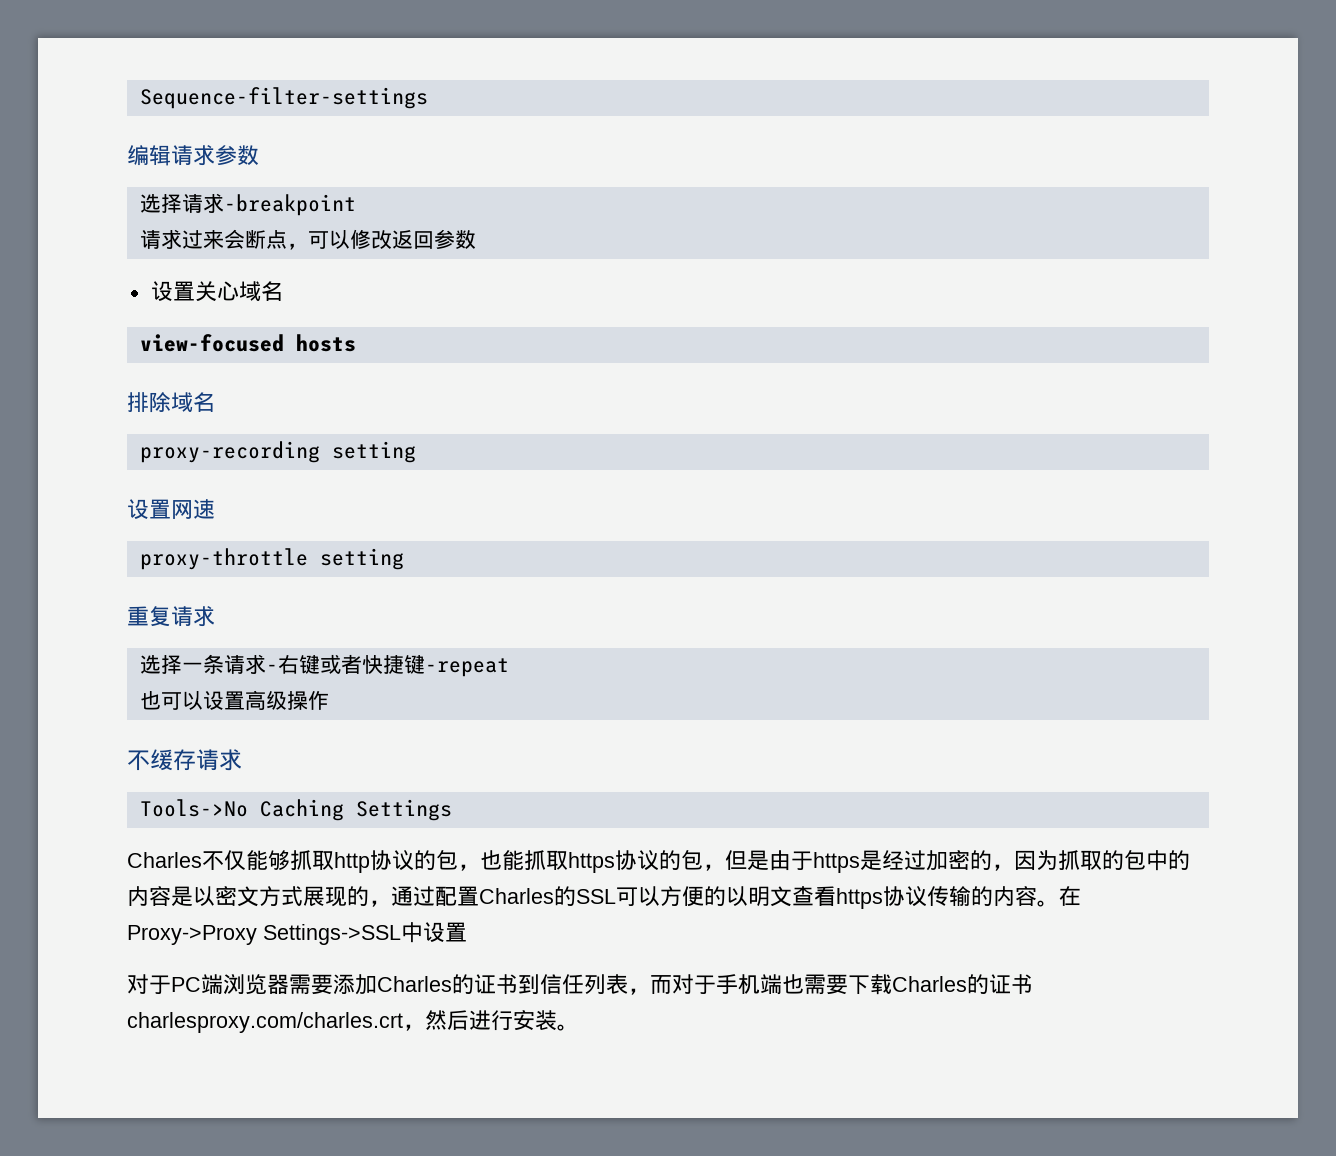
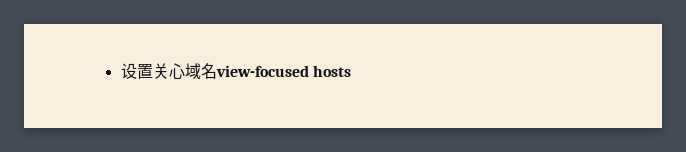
[139,87,428,109] [127,145,259,166] [139,193,356,216] [139,229,476,250] Sequence-filter-settings // 编辑请求参数 // 选择请求-breakpoint // 请求过来会断点，可以修改返回参数 // -> (120, 71) none
(283, 291) // -> (217, 71) none
[127,392,215,413] [139,441,416,463] [127,499,215,519] [139,548,404,570] [127,606,215,627] [139,654,509,677] [139,690,329,710] [127,749,242,771] [139,799,452,821] [127,850,1190,873] [127,886,1081,909] [127,922,467,945] [127,974,1033,995] [127,1010,579,1033] // 排除域名 // proxy-recording setting // 设置网速 // proxy-throttle setting // 重复请求 // 选择一条请求-右键或者快捷键-repeat // 也可以设置高级操作 // 不缓存请求 // Tools->No Caching Settings // Charles不仅能够抓取http协议的包，也能抓取https协议的包，但是由于https是经过加密的，因为抓取的包中的内容是以密文方式展现的，通过配置Charles的SSL可以方便的以明文查看https协议传输的内容。在Proxy->Proxy Settings->SSL中设置 // 对于PC端浏览器需要添加Charles的证书到信任列表，而对于手机端也需要下载Charles的证书charlesproxy.com/charles.crt，然后进行安装。 -> (351, 71) none

